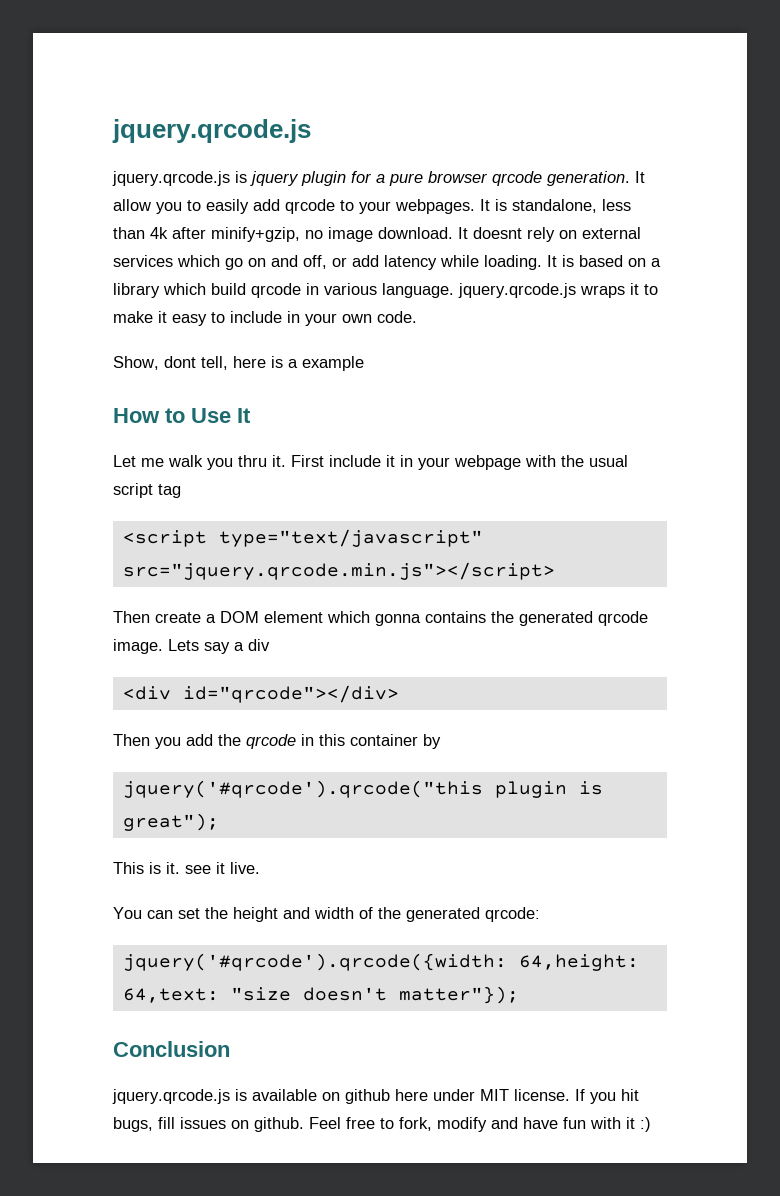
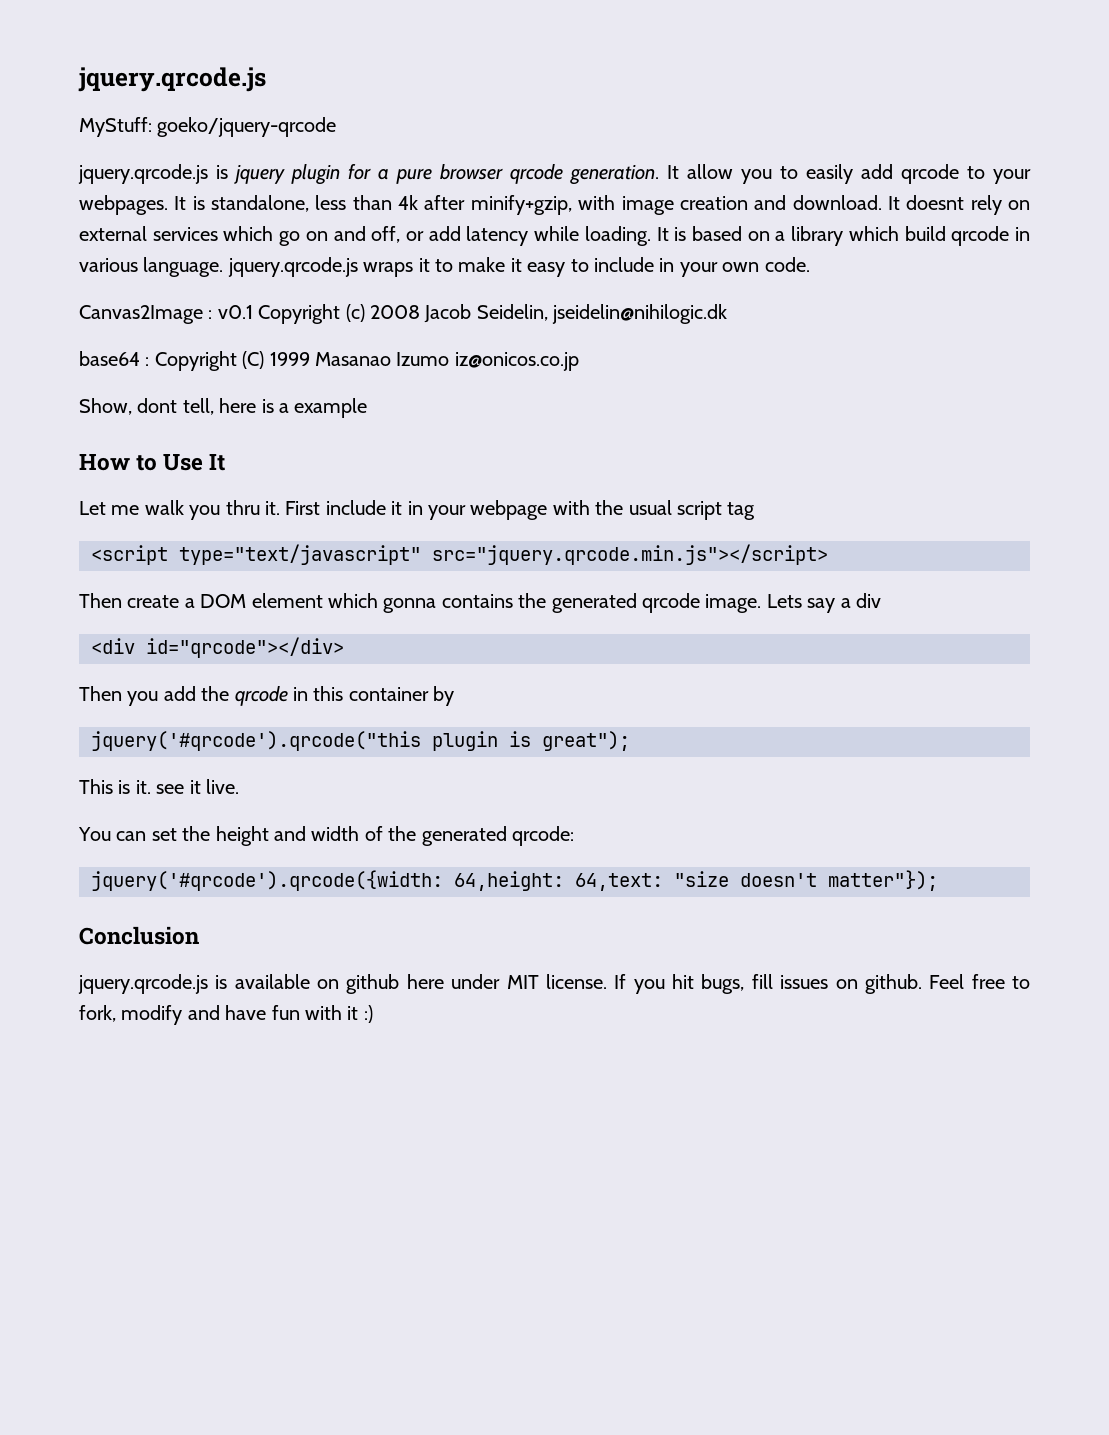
[112,119,311,143] jquery.qrcode.js -> [78,67,266,92] [79,117,337,137] jquery.qrcode.js // MyStuff: goeko/jquery-qrcode
[305,227,373,242] no image -> [578,195,787,215] with image creation and
(417, 317) none -> [79,304,728,324] [79,351,579,371] // Canvas2Image : v0.1 Copyright (c) 2008 Jacob Seidelin, jseidelin@nihilogic.dk // base64 : Copyright (C) 1999 Masanao Izumo iz@onicos.co.jp

